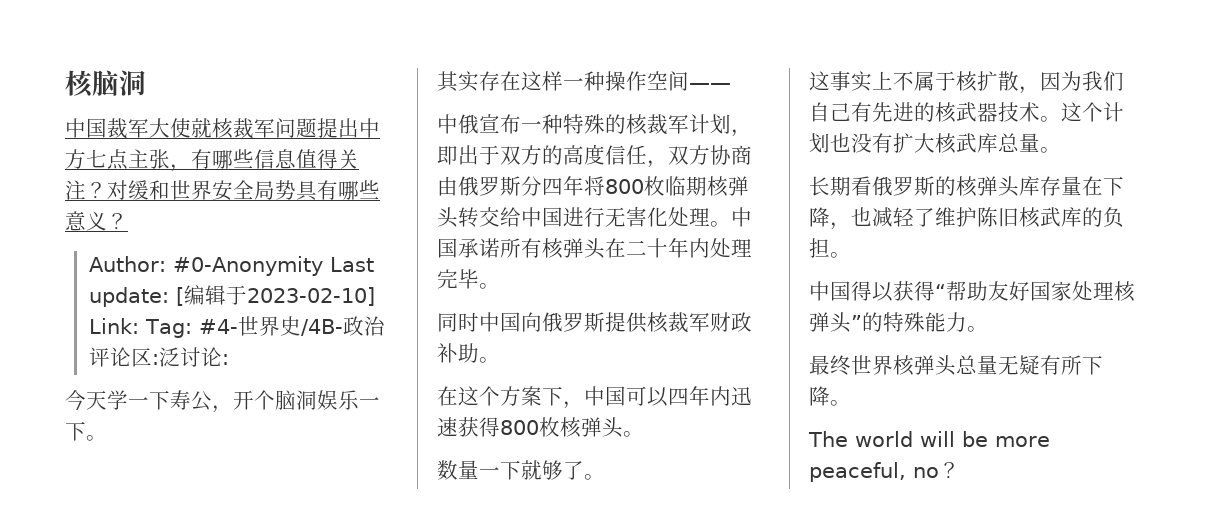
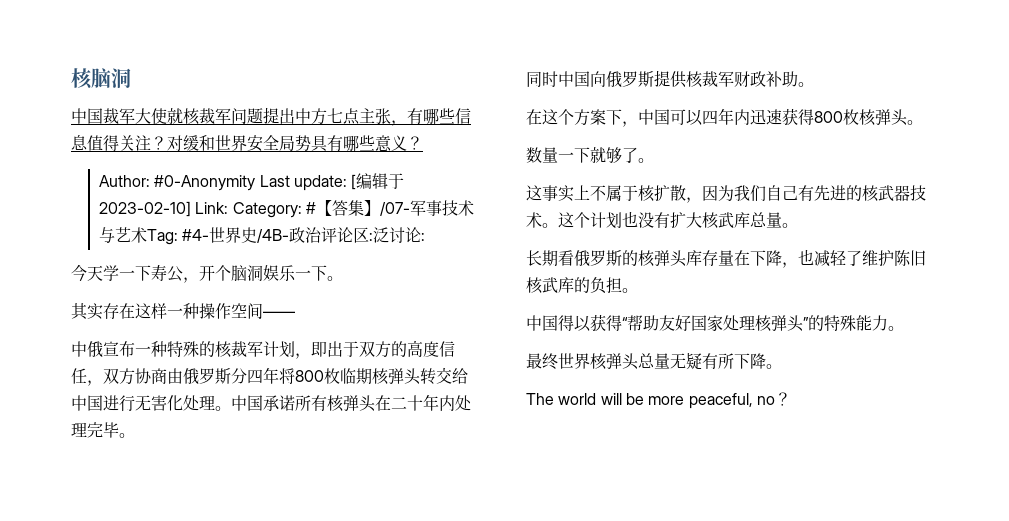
(139, 326) none -> [232,200,475,218] [99,227,148,243] Category: #【答集】/07-军事技术与艺术

